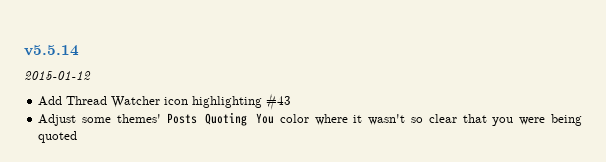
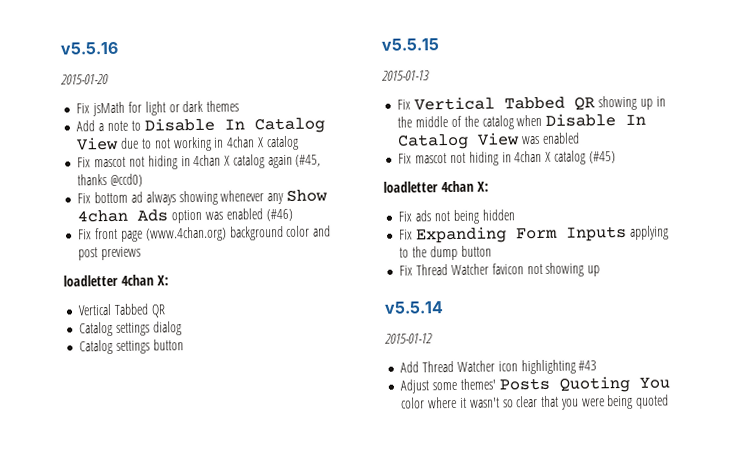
(24, 50) none -> [60,41,118,55] [60,74,109,85] [76,100,240,117] [76,117,325,134] [76,135,299,152] [77,154,322,170] [77,173,144,187] [77,189,328,206] [77,208,293,224] [78,225,332,242] [78,246,142,261] [63,274,169,287] [78,303,166,318] [79,321,182,337] [79,339,184,355] [381,38,439,51] [381,70,430,81] [397,95,666,111] [397,113,647,130] [397,132,580,150] [398,150,616,166] [383,180,489,193] [398,209,515,224] [399,225,669,244] [399,245,492,261] [399,262,601,277] v5.5.16 // 2015-01-20 // Fix jsMath for light or dark themes // Add a note to Disable In Catalog View due to not working in 4chan X catalog // Fix mascot not hiding in 4chan X catalog again (#45, thanks @ccd0) // Fix bottom ad always showing whenever any Show 4chan Ads option was enabled (#46) // Fix front page (www.4chan.org) background color and post previews // loadletter 4chan X: // Vertical Tabbed QR // Catalog settings dialog // Catalog settings button // v5.5.15 // 2015-01-13 // Fix Vertical Tabbed QR showing up in the middle of the catalog when Disable In Catalog View was enabled // Fix mascot not hiding in 4chan X catalog (#45) // loadletter 4chan X: // Fix ads not being hidden // Fix Expanding Form Inputs applying to the dump button // Fix Thread Watcher favicon not showing up //

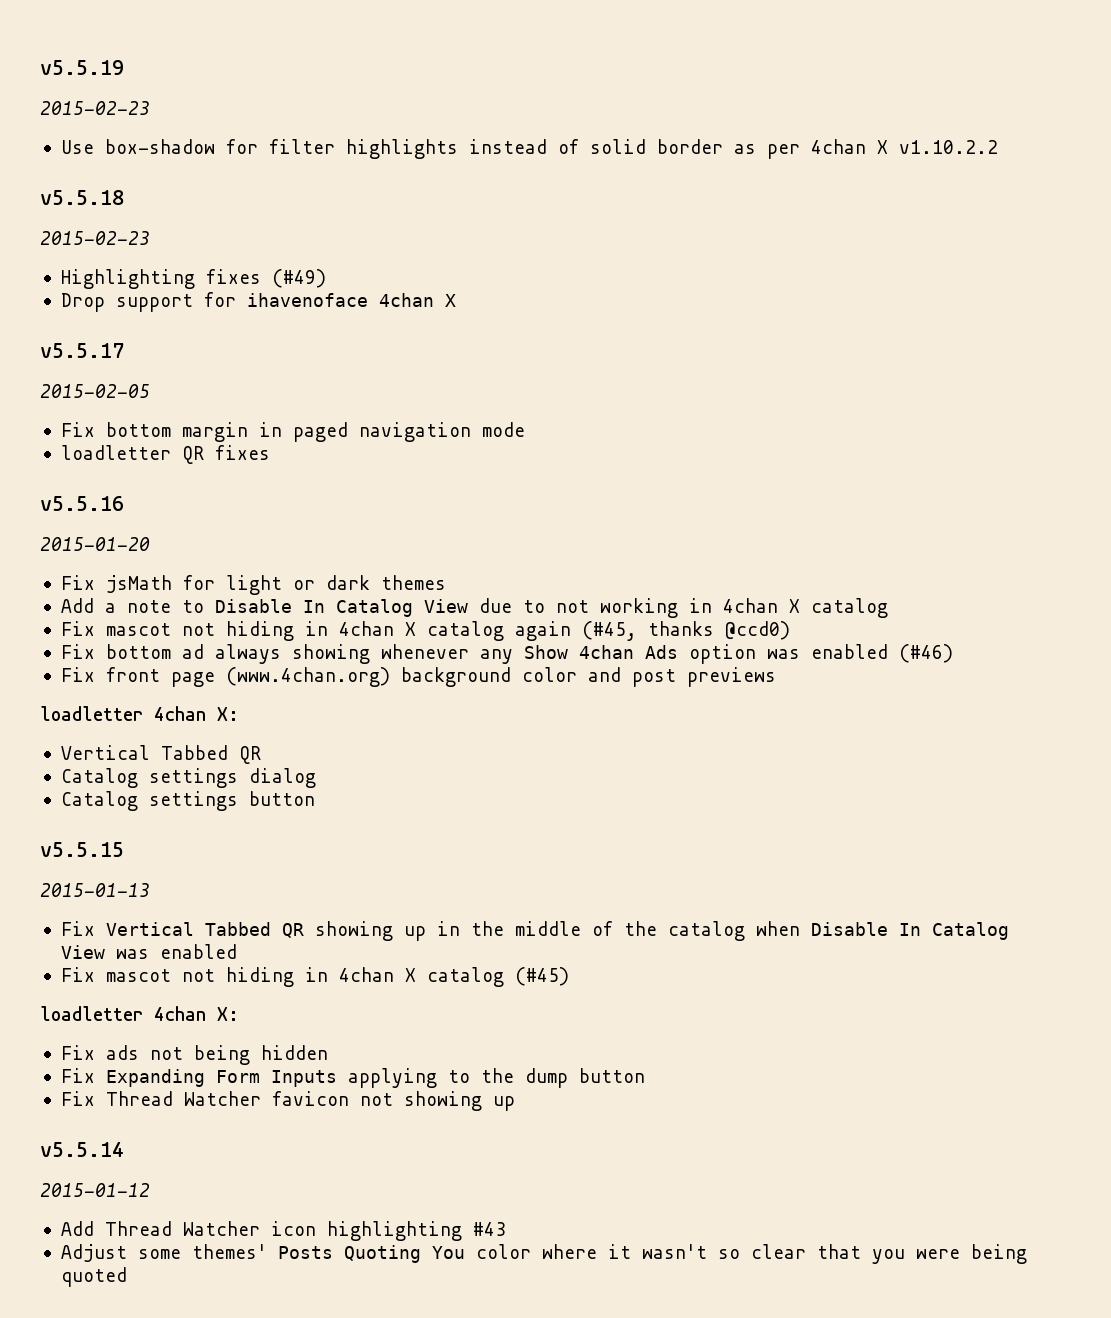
(60, 48) none -> [40,60,124,75] [40,101,150,115] [60,139,998,159] [40,190,124,205] [40,231,150,245] [60,269,326,289] [60,292,456,312] [40,343,124,358] [40,384,150,398] [60,422,525,442] [60,445,270,464] v5.5.19 // 2015-02-23 // Use box-shadow for filter highlights instead of solid border as per 4chan X v1.10.2.2 // v5.5.18 // 2015-02-23 // Highlighting fixes (#49) // Drop support for ihavenoface 4chan X // v5.5.17 // 2015-02-05 // Fix bottom margin in paged navigation mode // loadletter QR fixes //

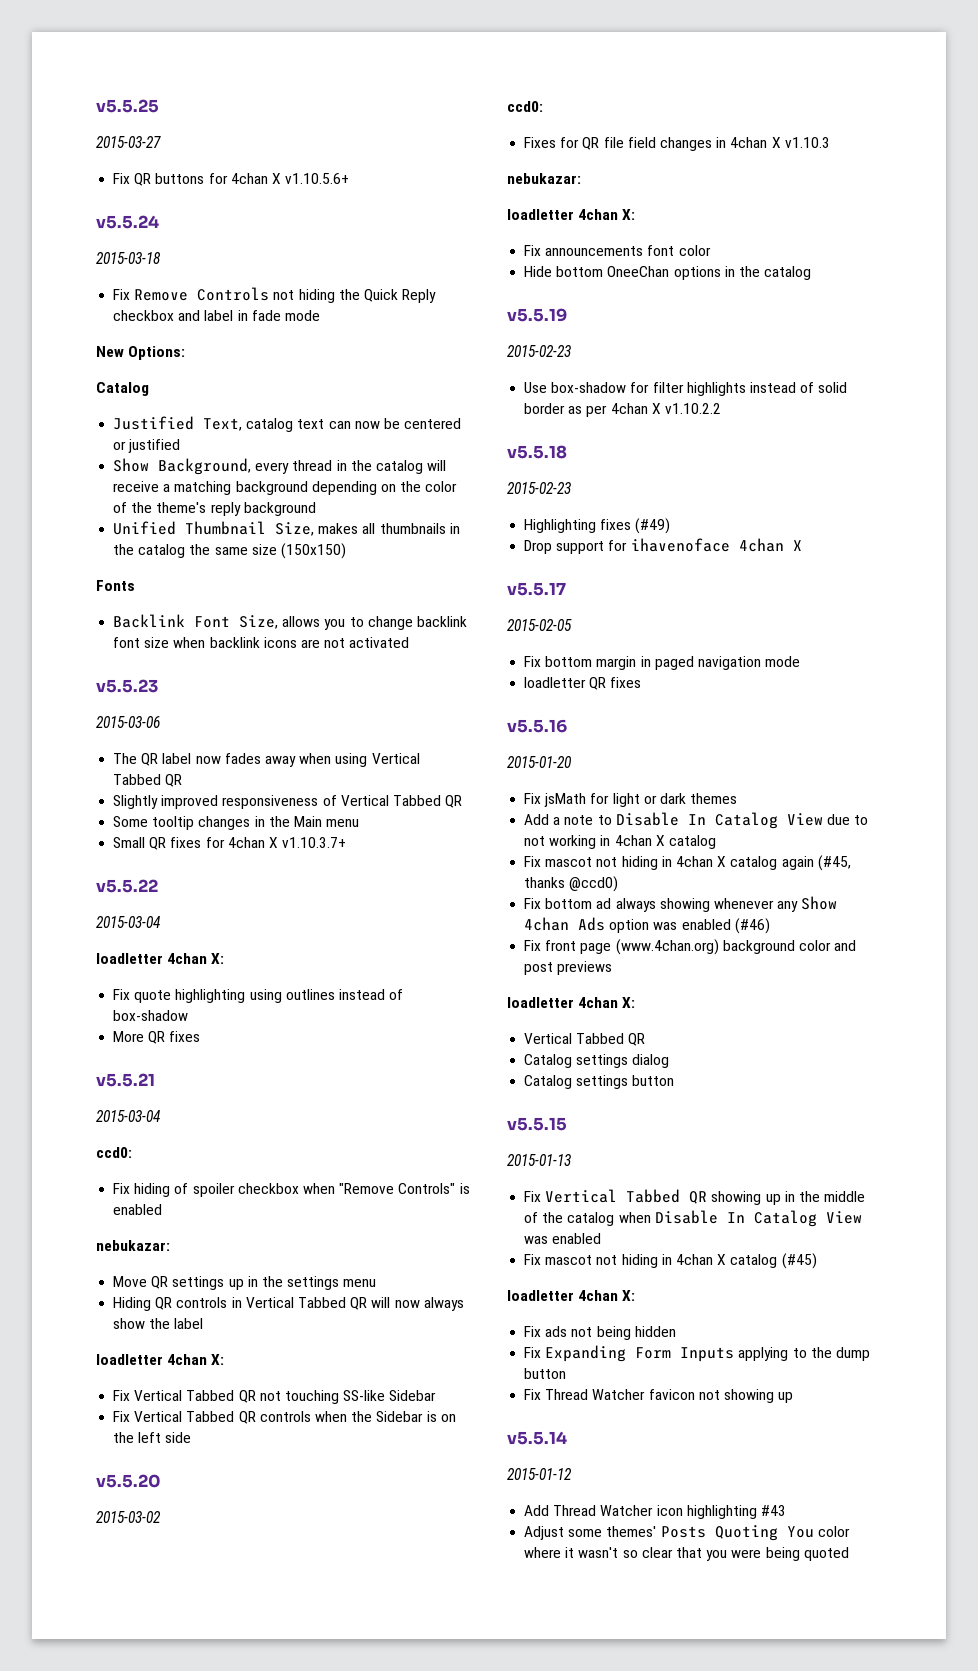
(40, 67) none -> [96,99,159,113] [96,136,161,148] [113,173,350,186] [96,215,159,229] [96,252,161,264] [113,287,437,303] [113,310,320,321] [96,346,186,360] [96,382,149,396] [113,416,462,432] [113,439,181,453] [113,458,447,475] [113,481,458,495] [113,502,316,516] [113,521,460,536] [113,543,346,559] [96,580,135,591] [113,614,467,630] [113,637,410,648] [96,679,158,693] [96,716,160,728] [113,753,420,767] [113,774,183,787] [113,795,463,809] [113,816,360,830] [113,837,347,850] [96,879,158,893] [96,916,160,928] [96,953,225,964] [113,989,404,1003] [113,1010,189,1021] [113,1031,201,1044] [96,1073,155,1087] [96,1110,160,1122] [96,1147,132,1158] [113,1183,470,1197] [113,1204,163,1215] [96,1240,170,1251] [113,1276,377,1290] [113,1297,464,1311] [113,1318,204,1329] [96,1354,225,1365] [113,1390,437,1404] [113,1411,456,1424] [113,1432,192,1443] [96,1474,161,1488] [96,1511,161,1523] [507,101,543,112] [524,137,830,151] [507,173,581,184] [507,209,636,220] [524,245,711,256] [524,266,812,280] v5.5.25 // 2015-03-27 // Fix QR buttons for 4chan X v1.10.5.6+ // v5.5.24 // 2015-03-18 // Fix Remove Controls not hiding the Quick Reply checkbox and label in fade mode // New Options: // Catalog // Justified Text, catalog text can now be centered or justified // Show Background, every thread in the catalog will receive a matching background depending on the color of the theme's reply background // Unified Thumbnail Size, makes all thumbnails in the catalog the same size (150x150) // Fonts // Backlink Font Size, allows you to change backlink font size when backlink icons are not activated // v5.5.23 // 2015-03-06 // The QR label now fades away when using Vertical Tabbed QR // Slightly improved responsiveness of Vertical Tabbed QR // Some tooltip changes in the Main menu // Small QR fixes for 4chan X v1.10.3.7+ // v5.5.22 // 2015-03-04 // loadletter 4chan X: // Fix quote highlighting using outlines instead of box-shadow // More QR fixes // v5.5.21 // 2015-03-04 // ccd0: // Fix hiding of spoiler checkbox when "Remove Controls" is enabled // nebukazar: // Move QR settings up in the settings menu // Hiding QR controls in Vertical Tabbed QR will now always show the label // loadletter 4chan X: // Fix Vertical Tabbed QR not touching SS-like Sidebar // Fix Vertical Tabbed QR controls when the Sidebar is on the left side // v5.5.20 // 2015-03-02 // ccd0: // Fixes for QR file field changes in 4chan X v1.10.3 // nebukazar: // loadletter 4chan X: // Fix announcements font color // Hide bottom OneeChan options in the catalog //

